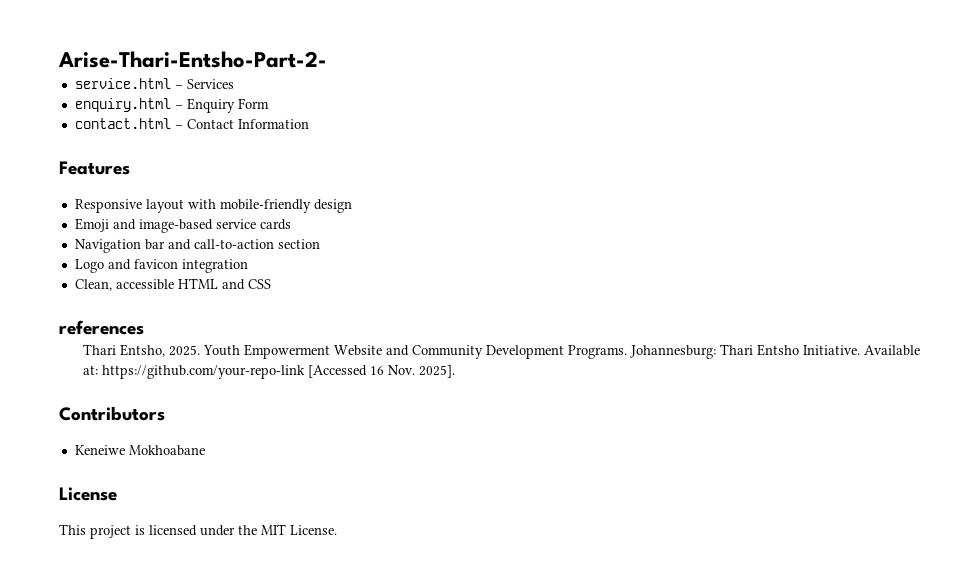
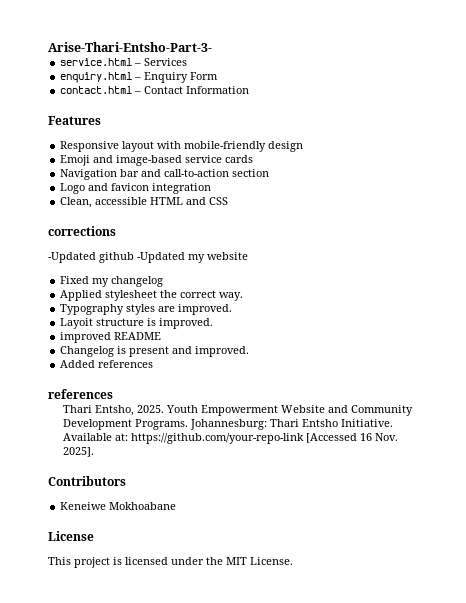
[58,51,327,68] Arise-Thari-Entsho-Part-2- -> [48,42,212,52] Arise-Thari-Entsho-Part-3-
(271, 284) none -> [48,226,116,236] [48,252,248,263] [60,276,164,287] [60,290,244,301] [60,304,233,315] [60,318,214,329] [60,332,162,343] [60,346,250,357] [60,360,154,368] // corrections // -Updated github -Updated my website // Fixed my changelog // Applied stylesheet the correct way. // Typography styles are improved. // Layoit structure is improved. // improved README // Changelog is present and improved. // Added references

